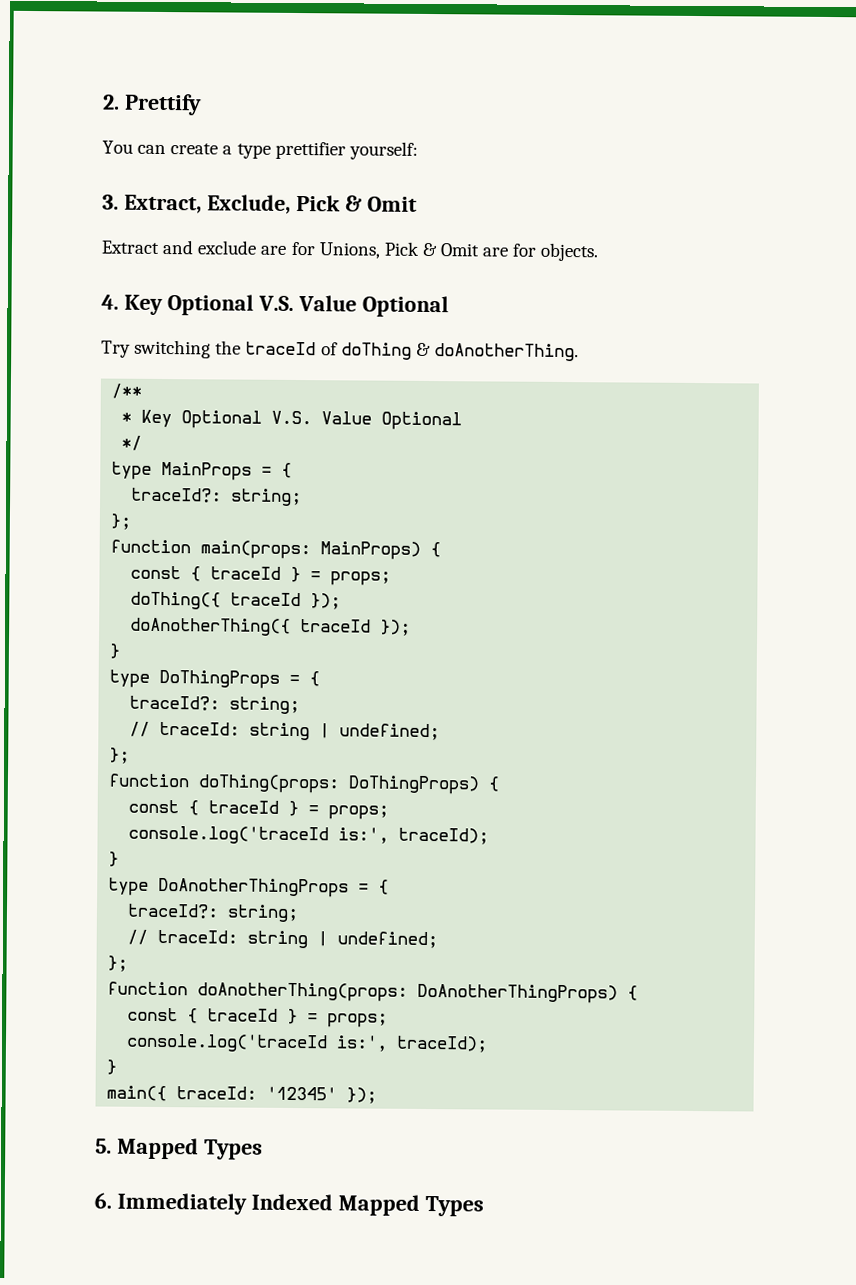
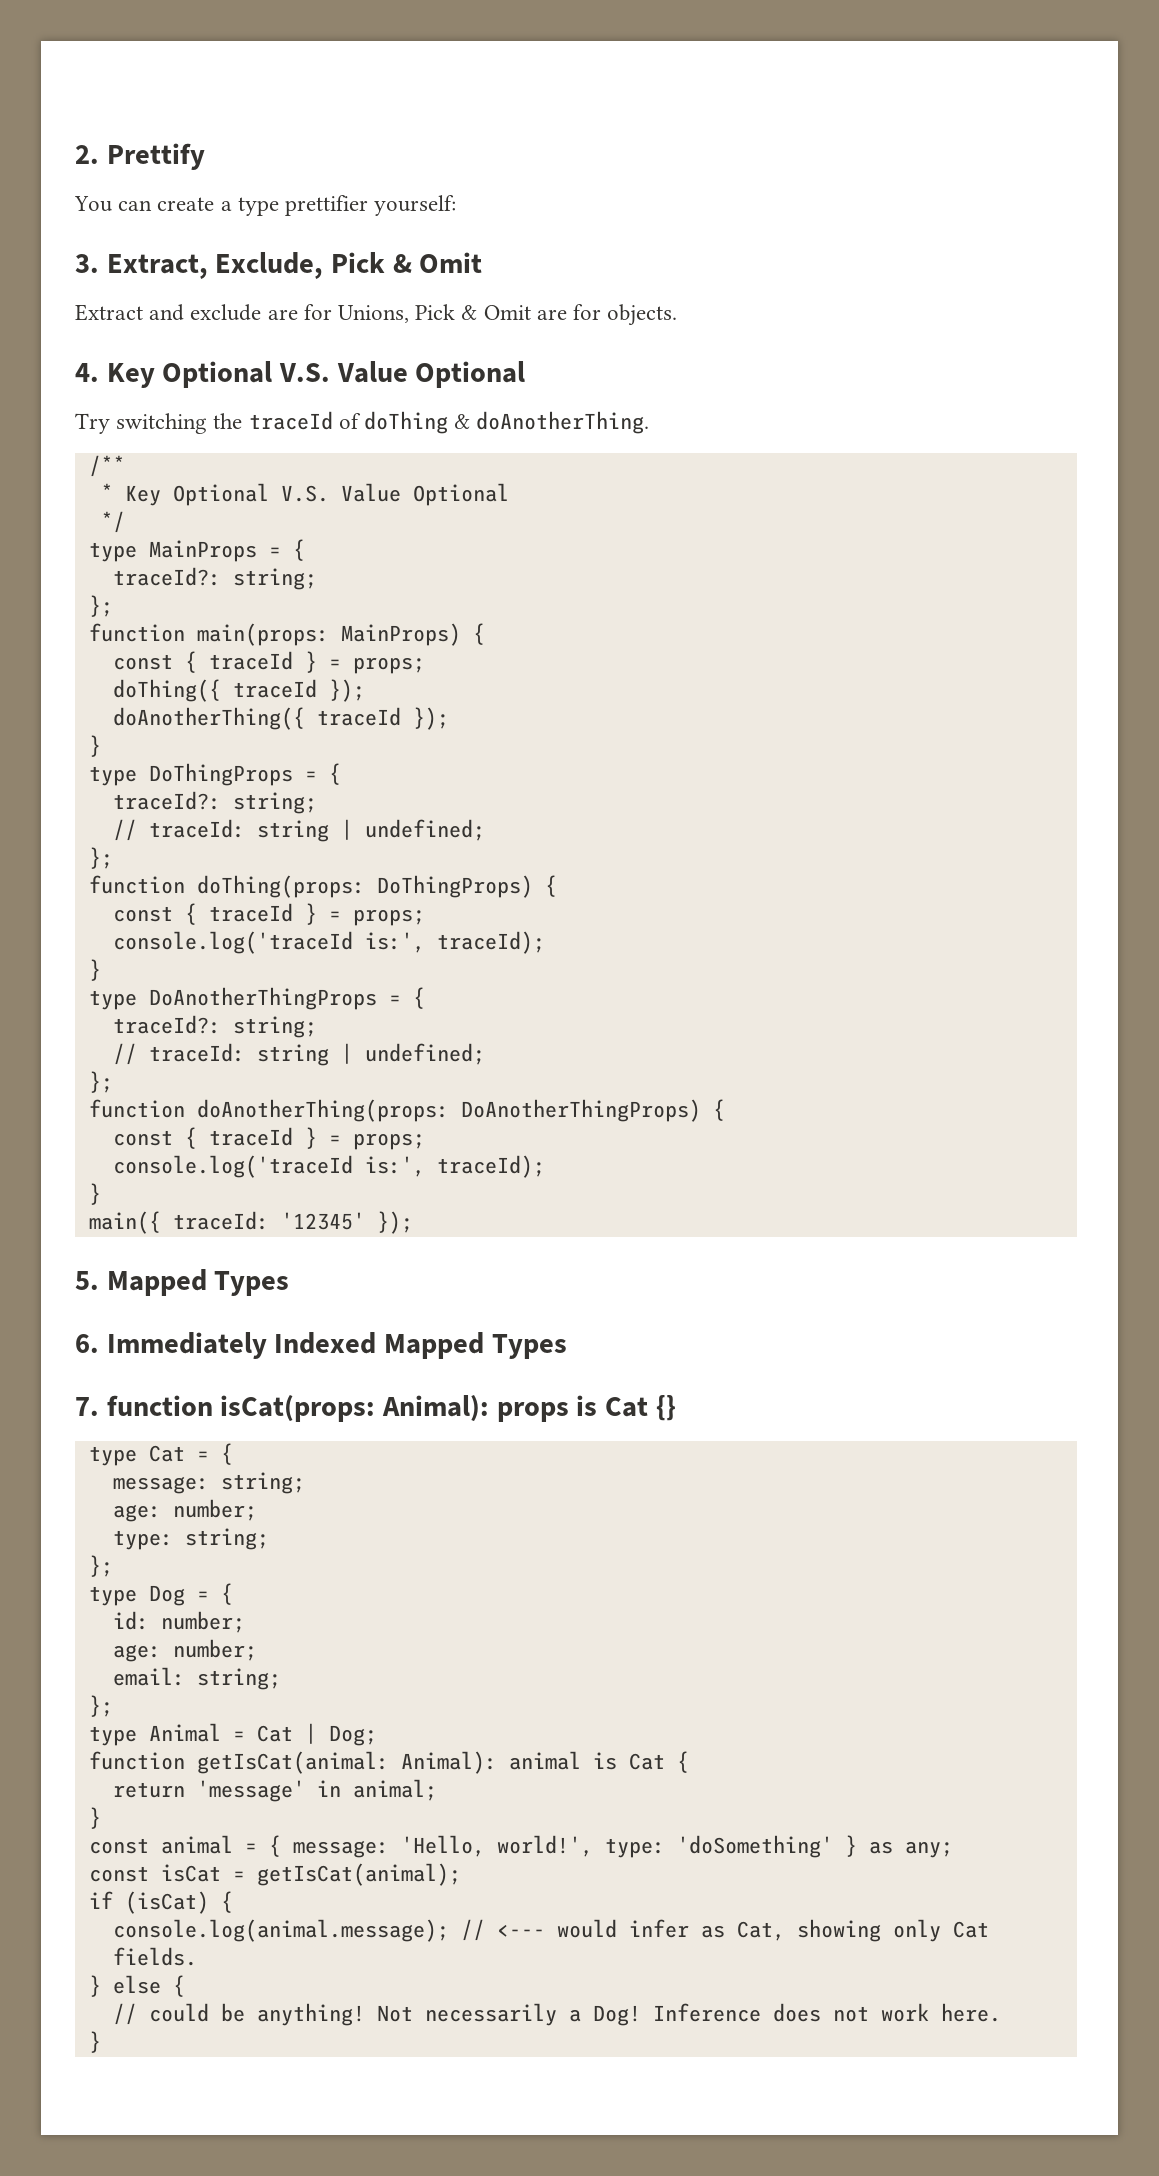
(484, 1206) none -> [75,1395,676,1422] [88,1443,233,1466] [112,1472,305,1494] [112,1499,257,1522] [112,1528,269,1550] [88,1555,113,1577] [88,1583,233,1606] [112,1611,245,1633] [112,1639,257,1662] [112,1667,281,1690] [88,1695,113,1717] [88,1723,377,1746] [88,1751,689,1774] [112,1779,437,1802] [88,1807,101,1829] [88,1835,953,1858] [88,1863,461,1886] [88,1891,233,1914] [112,1919,989,1942] [112,1947,197,1966] [88,1975,185,1997] [112,2003,1001,2026] [88,2031,101,2053] // 7. function isCat(props: Animal): props is Cat {} // type Cat = { // message: string; // age: number; // type: string; // }; // type Dog = { // id: number; // age: number; // email: string; // }; // type Animal = Cat | Dog; // function getIsCat(animal: Animal): animal is Cat { // return 'message' in animal; // } // const animal = { message: 'Hello, world!', type: 'doSomething' } as any; // const isCat = getIsCat(animal); // if (isCat) { // console.log(animal.message); // <--- would infer as Cat, showing only Cat fields. // } else { // // could be anything! Not necessarily a Dog! Inference does not work here. // }

